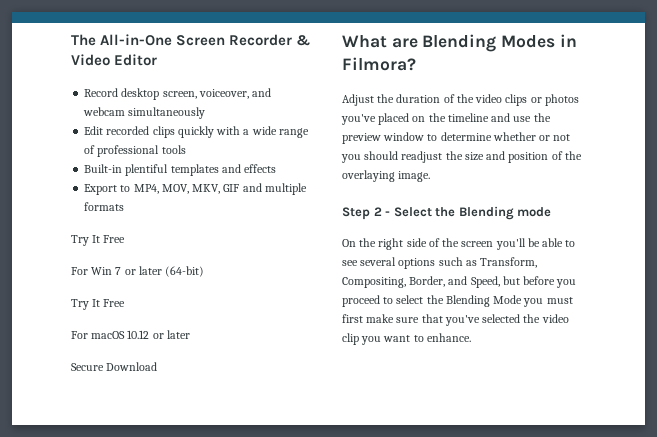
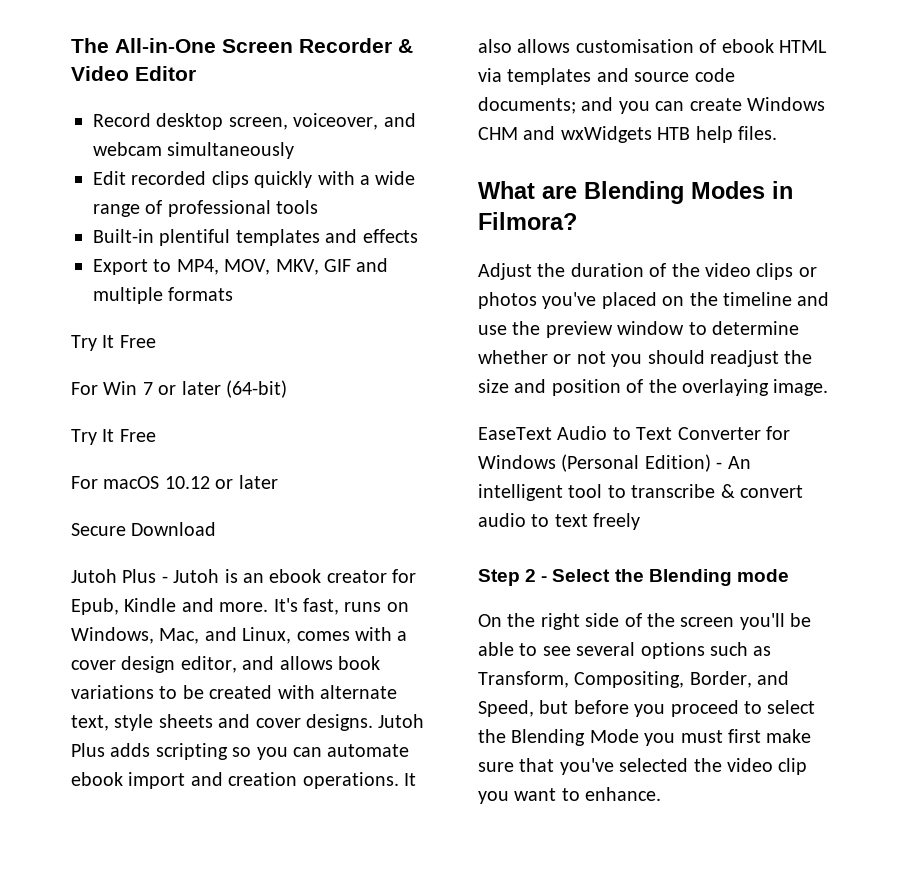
(158, 366) none -> [71,569,417,583] [71,598,409,615] [71,627,408,644] [71,656,380,673] [71,685,397,699] [71,714,425,731] [71,743,410,760] [71,772,416,789] [478,39,827,53] [478,68,735,85] [478,97,825,114] [478,126,777,143] // Jutoh Plus - Jutoh is an ebook creator for Epub, Kindle and more. It's fast, runs on Windows, Mac, and Linux, comes with a cover design editor, and allows book variations to be created with alternate text, style sheets and cover designs. Jutoh Plus adds scripting so you can automate ebook import and creation operations. It also allows customisation of ebook HTML via templates and source code documents; and you can create Windows CHM and wxWidgets HTB help files.
(431, 176) none -> [478,426,790,440] [478,454,751,472] [478,484,803,501] [478,513,641,530] // EaseText Audio to Text Converter for Windows (Personal Edition) - An intelligent tool to transcribe & convert audio to text freely

